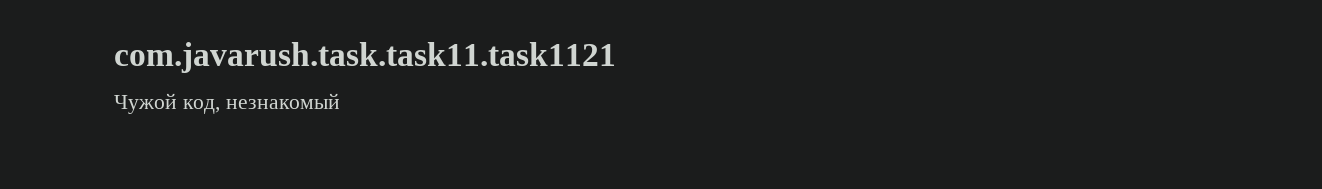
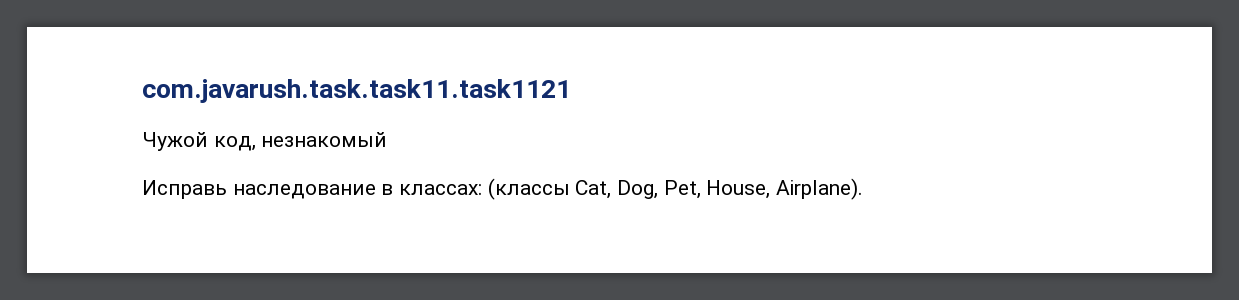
(340, 101) none -> [142,178,864,200] // Исправь наследование в классах: (классы Cat, Dog, Pet, House, Airplane).

